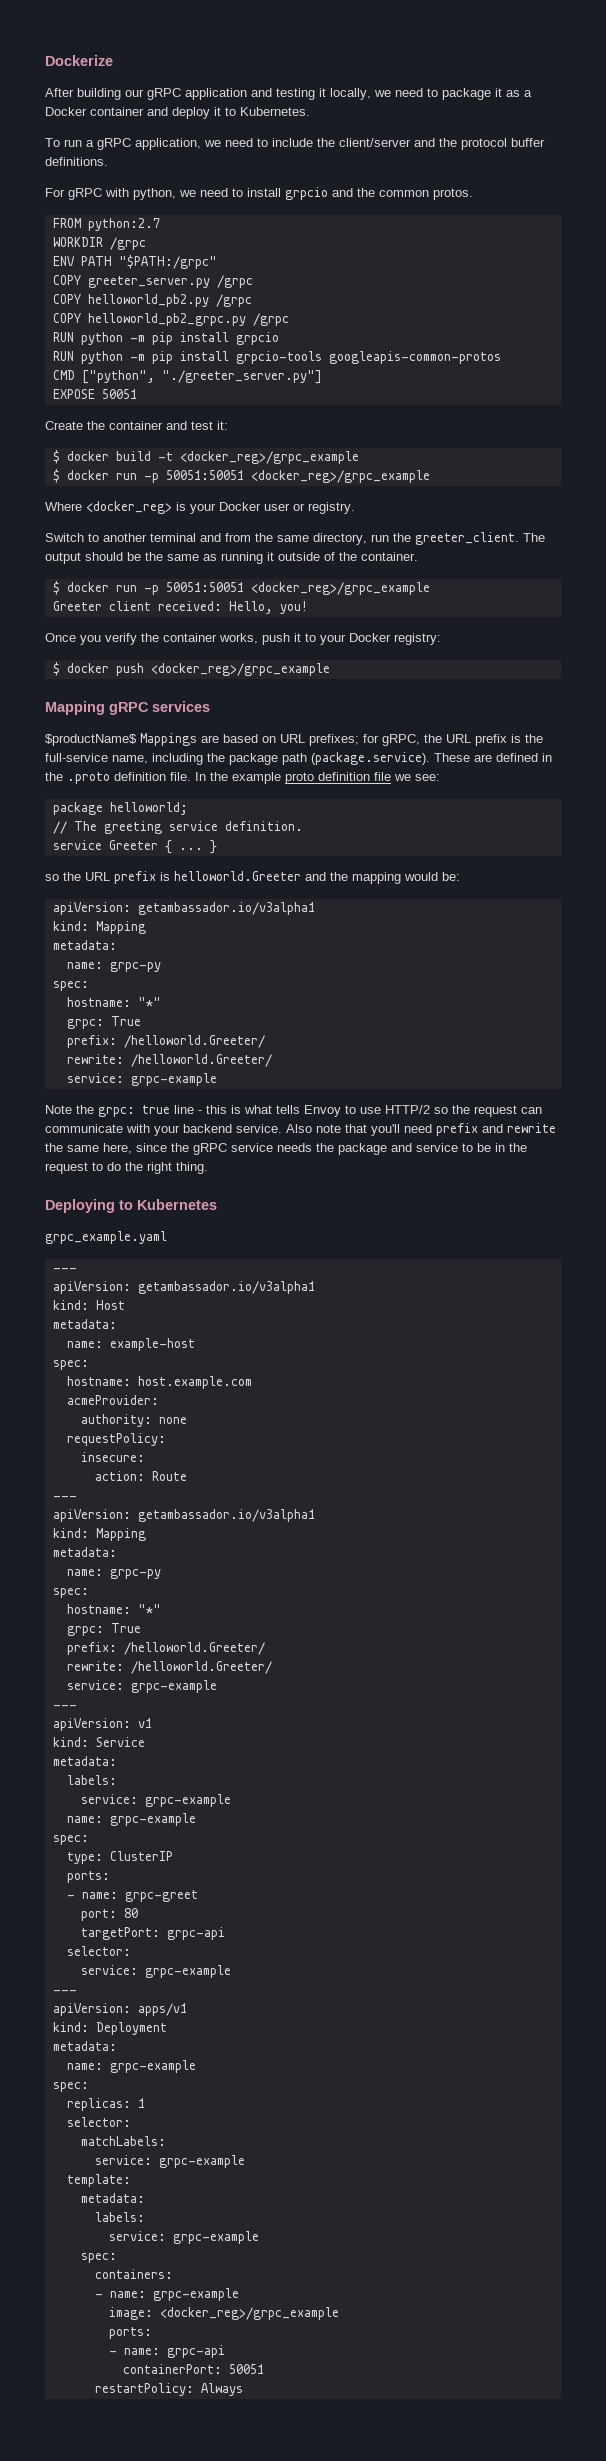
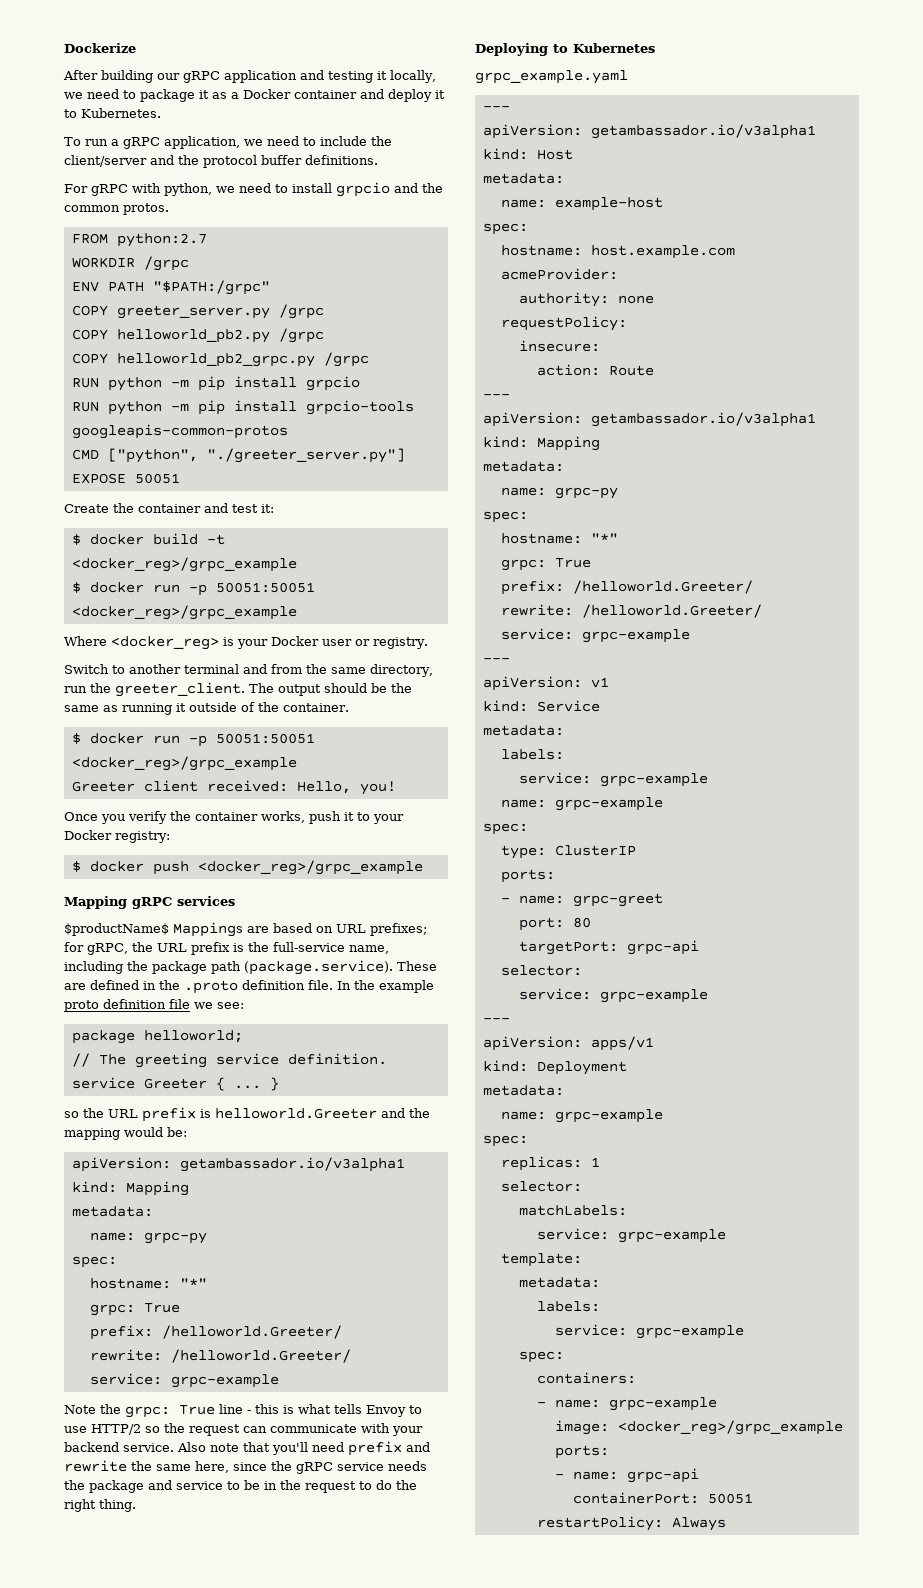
[142,1105,170,1114] true -> [179,1405,215,1415] True

